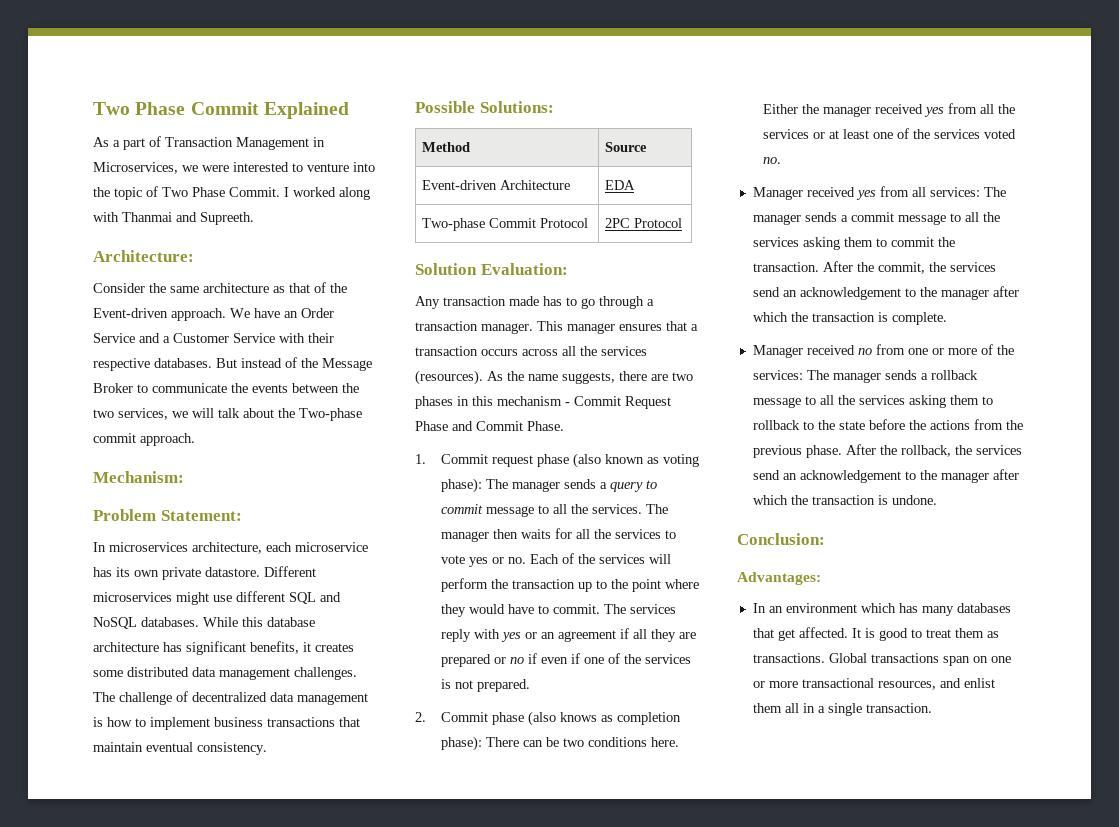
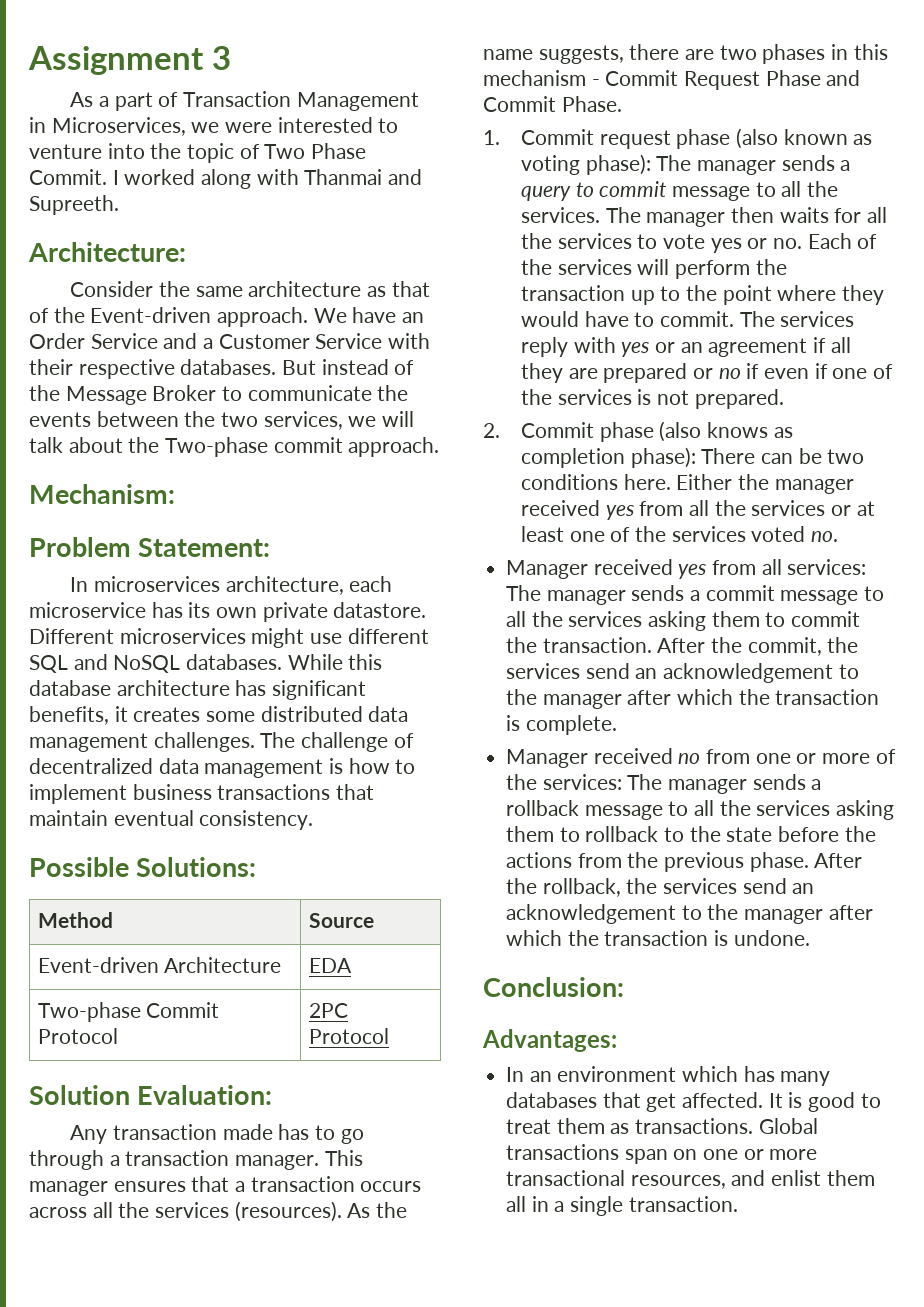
[93,102,349,119] Two Phase Commit Explained -> [28,46,231,75] Assignment 3

